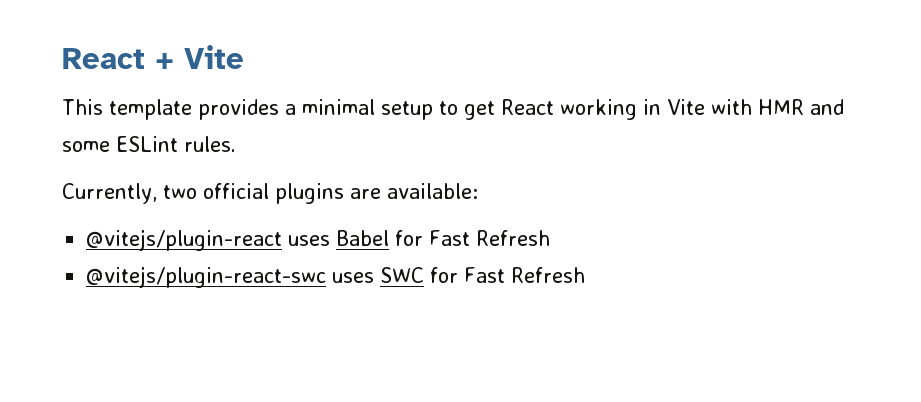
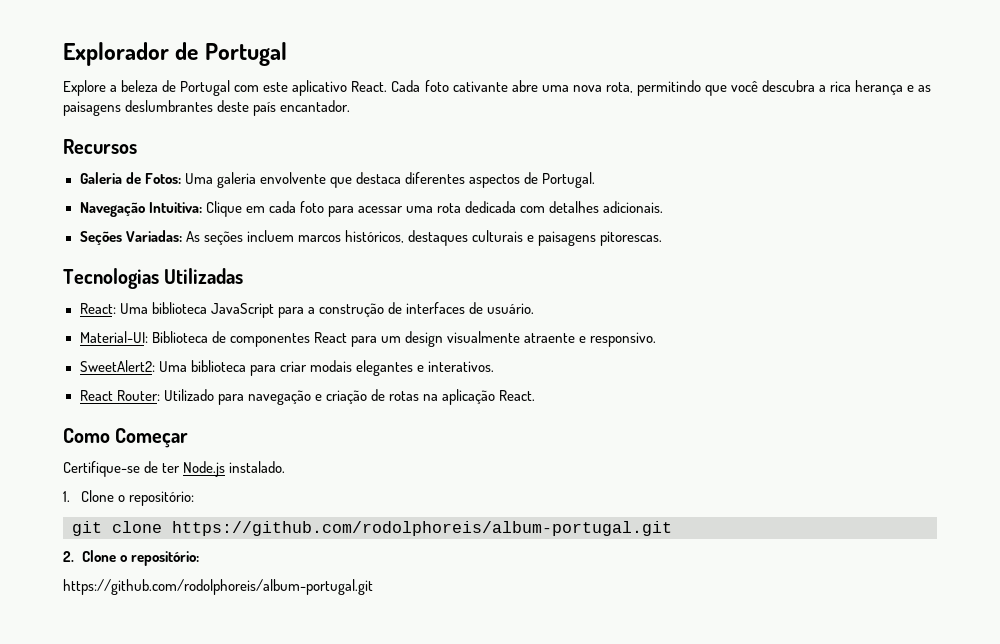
[62,45,244,69] [62,99,844,120] [62,136,236,152] [62,183,478,204] [86,229,551,251] [86,266,586,288] React + Vite // This template provides a minimal setup to get React working in Vite with HMR and some ESLint rules. // Currently, two official plugins are available: // @vitejs/plugin-react uses Babel for Fast Refresh // @vitejs/plugin-react-swc uses SWC for Fast Refresh -> [63,42,287,66] [63,80,932,96] [63,100,351,116] [63,139,137,154] [79,172,596,188] [79,201,664,217] [79,230,663,246] [63,268,244,289] [79,302,535,318] [79,331,657,347] [79,360,494,376] [79,389,536,405] [63,428,189,448] [63,461,286,477] [63,490,195,506] [72,521,672,536] [63,550,199,566] [63,579,373,595] Explorador de Portugal // Explore a beleza de Portugal com este aplicativo React. Cada foto cativante abre uma nova rota, permitindo que você descubra a rica herança e as paisagens deslumbrantes deste país encantador. // Recursos // Galeria de Fotos: Uma galeria envolvente que destaca diferentes aspectos de Portugal. // Navegação Intuitiva: Clique em cada foto para acessar uma rota dedicada com detalhes adicionais. // Seções Variadas: As seções incluem marcos históricos, destaques culturais e paisagens pitorescas. // Tecnologias Utilizadas // React: Uma biblioteca JavaScript para a construção de interfaces de usuário. // Material-UI: Biblioteca de componentes React para um design visualmente atraente e responsivo. // SweetAlert2: Uma biblioteca para criar modais elegantes e interativos. // React Router: Utilizado para navegação e criação de rotas na aplicação React. // Como Começar // Certifique-se de ter Node.js instalado. // 1. Clone o repositório: // git clone https://github.com/rodolphoreis/album-portugal.git // 2. Clone o repositório: // https://github.com/rodolphoreis/album-portugal.git

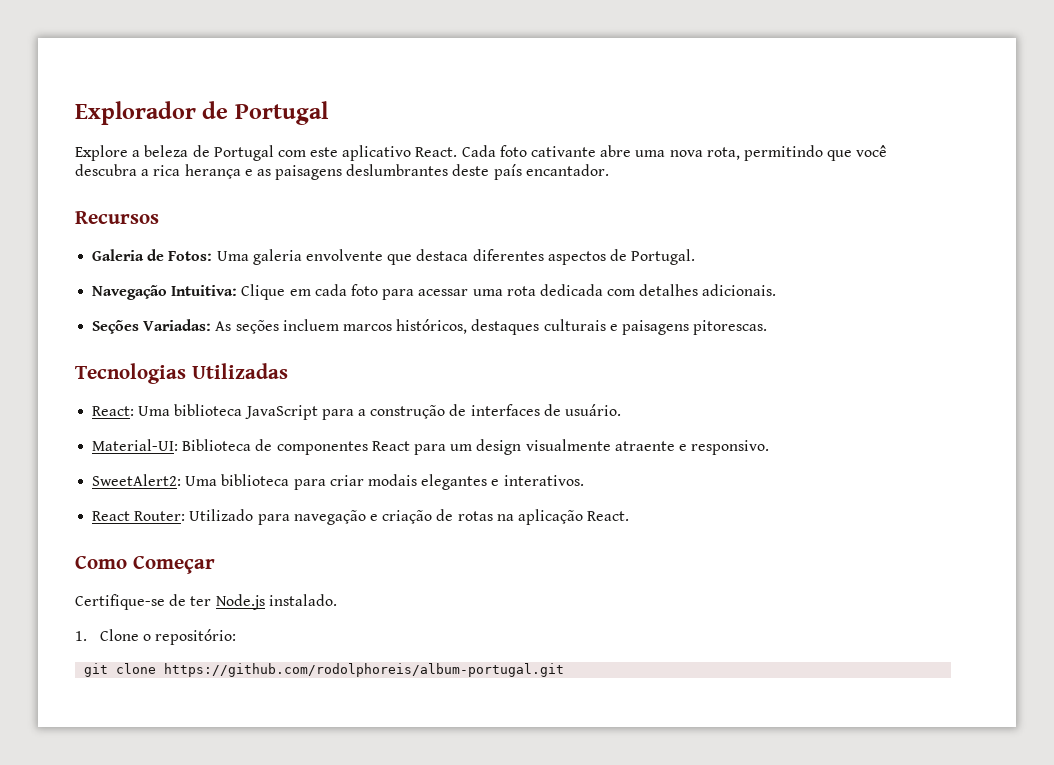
[63,550,199,566] [63,579,373,595] // 2. Clone o repositório: // https://github.com/rodolphoreis/album-portugal.git -> (565, 670) none

